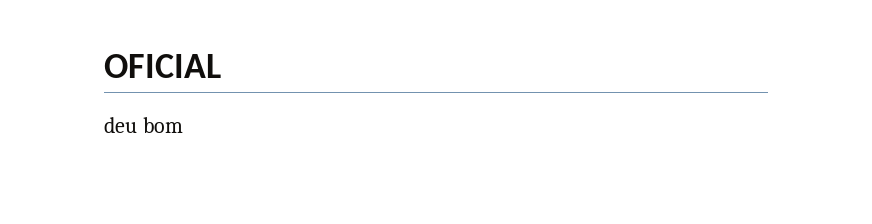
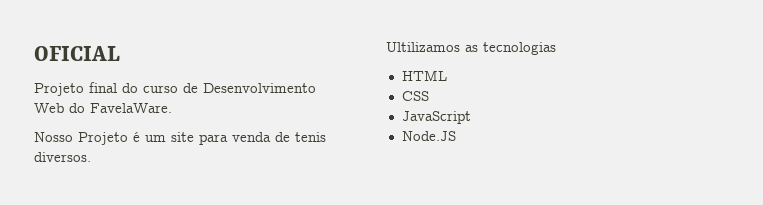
[104,117,183,133] deu bom -> [34,82,316,96] [34,103,172,113] [34,132,326,145] [34,152,91,162] [386,42,556,55] [401,70,447,81] [401,91,429,101] [401,111,471,124] [401,131,456,141] Projeto final do curso de Desenvolvimento Web do FavelaWare. // Nosso Projeto é um site para venda de tenis diversos. // Ultilizamos as tecnologias // HTML // CSS // JavaScript // Node.JS

